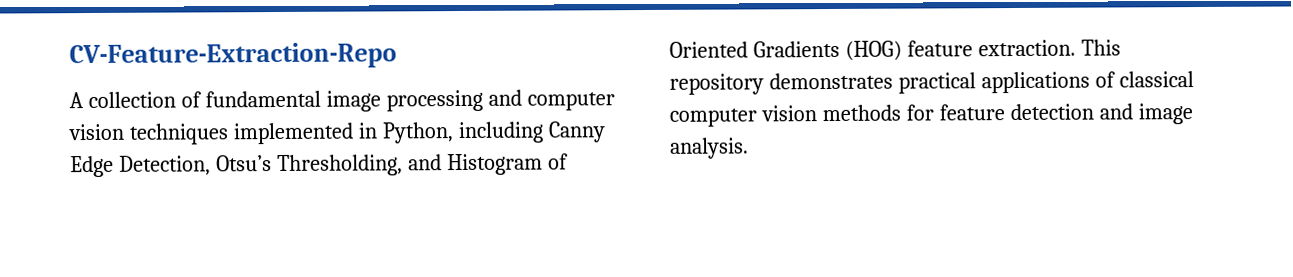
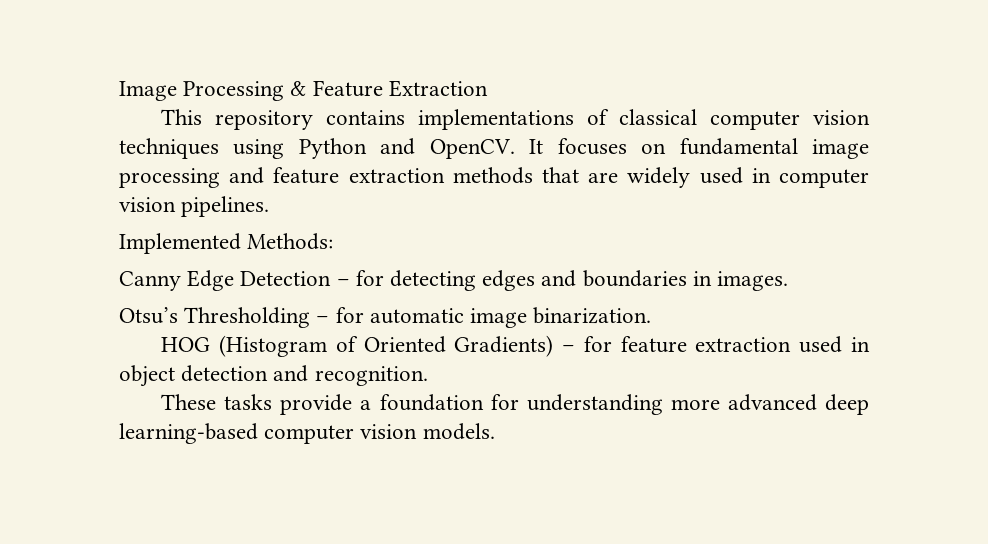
[69,42,397,70] [69,89,615,112] [68,121,606,145] [70,153,569,178] [669,39,1121,61] [669,71,1194,95] [669,103,1193,127] [669,137,749,159] CV-Feature-Extraction-Repo // A collection of fundamental image processing and computer vision techniques implemented in Python, including Canny Edge Detection, Otsu’s Thresholding, and Histogram of Oriented Gradients (HOG) feature extraction. This repository demonstrates practical applications of classical computer vision methods for feature detection and image analysis. -> [119,80,488,101] [161,109,871,130] [119,138,870,159] [119,167,869,188] [119,196,270,217] [119,233,334,254] [119,270,789,291] [119,307,652,328] [161,335,870,357] [119,365,428,387] [161,394,870,415] [119,423,495,444] Image Processing & Feature Extraction // This repository contains implementations of classical computer vision techniques using Python and OpenCV. It focuses on fundamental image processing and feature extraction methods that are widely used in computer vision pipelines. // Implemented Methods: // Canny Edge Detection – for detecting edges and boundaries in images. // Otsu’s Thresholding – for automatic image binarization. // HOG (Histogram of Oriented Gradients) – for feature extraction used in object detection and recognition. // These tasks provide a foundation for understanding more advanced deep learning-based computer vision models.

